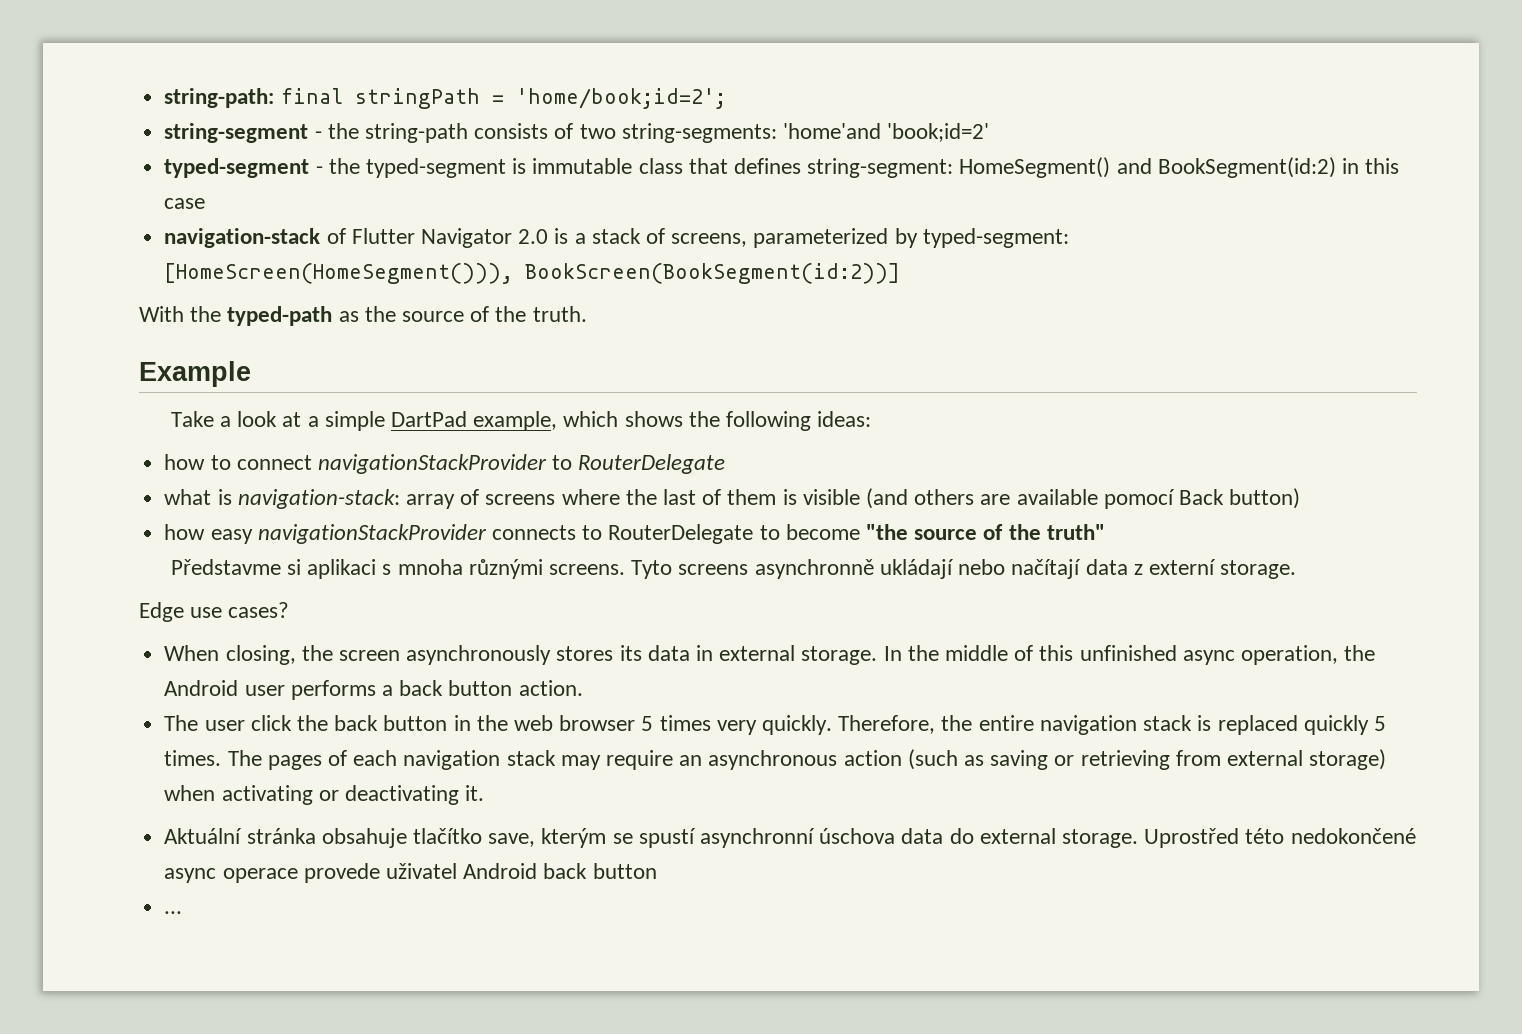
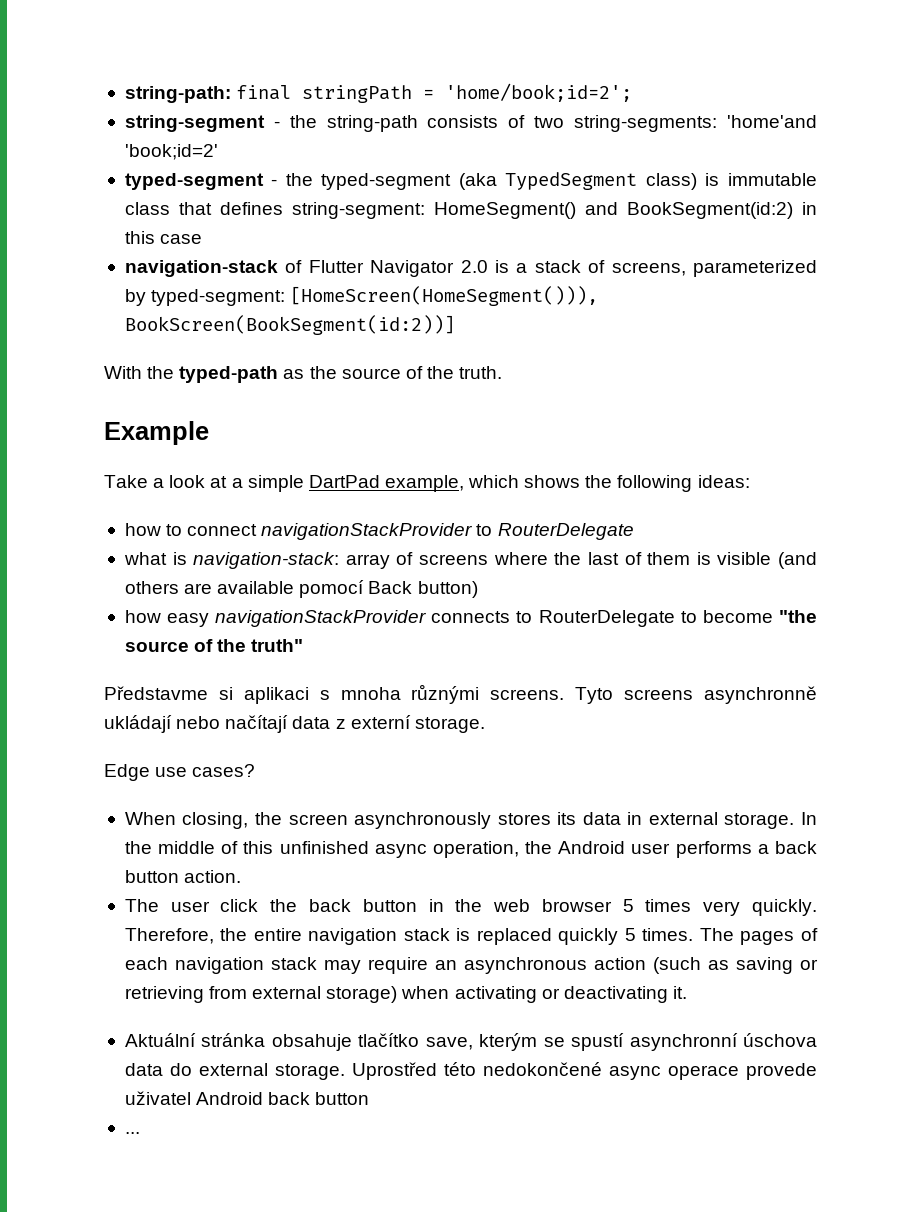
(506, 168) none -> [458,172,697,190] (aka TypedSegment class)

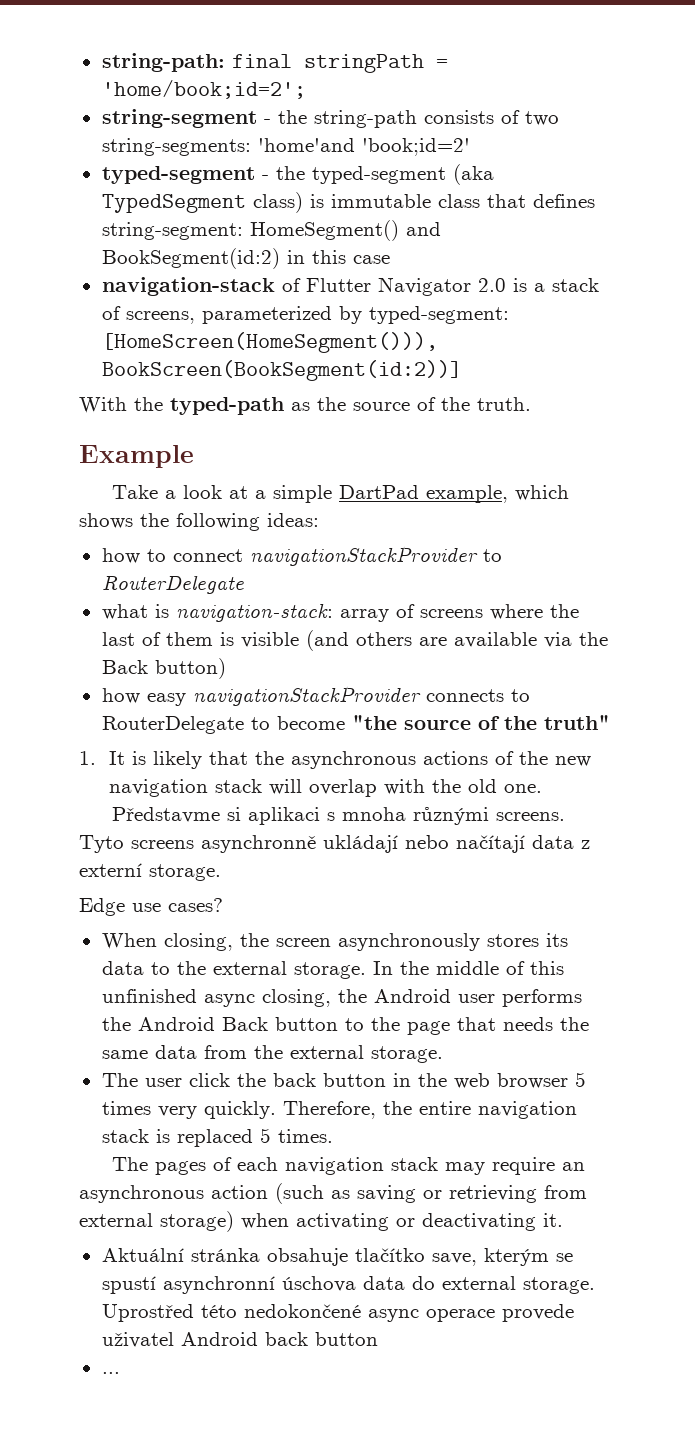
[299,580,365,598] pomocí -> [543,632,608,648] via the
(304, 645) none -> [79,751,592,769] [109,779,543,797] // 1. It is likely that the asynchronous actions of the new navigation stack will overlap with the old one.
[627,812,643,825] in -> [150,961,206,975] to the
[432,841,519,858] operation, -> [261,989,331,1007] closing,
[757,841,817,854] [124,870,242,883] a back button action. -> [101,1017,589,1035] [101,1045,443,1063] the Android Back button to the page that needs the same data from the external storage.
[558,928,619,945] quickly -> (253, 1138) none
(694, 934) none -> (333, 1136) //

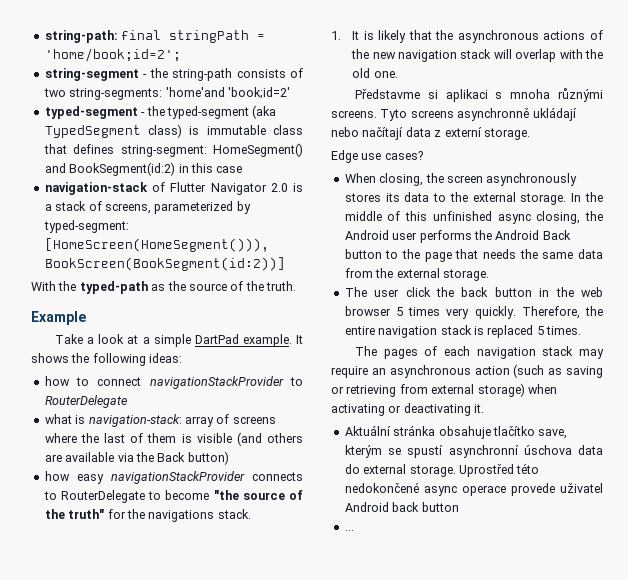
[426,485,570,503] example, which -> [242,334,303,347] example. It
(610, 722) none -> [107,509,251,522] for the navigations stack.

